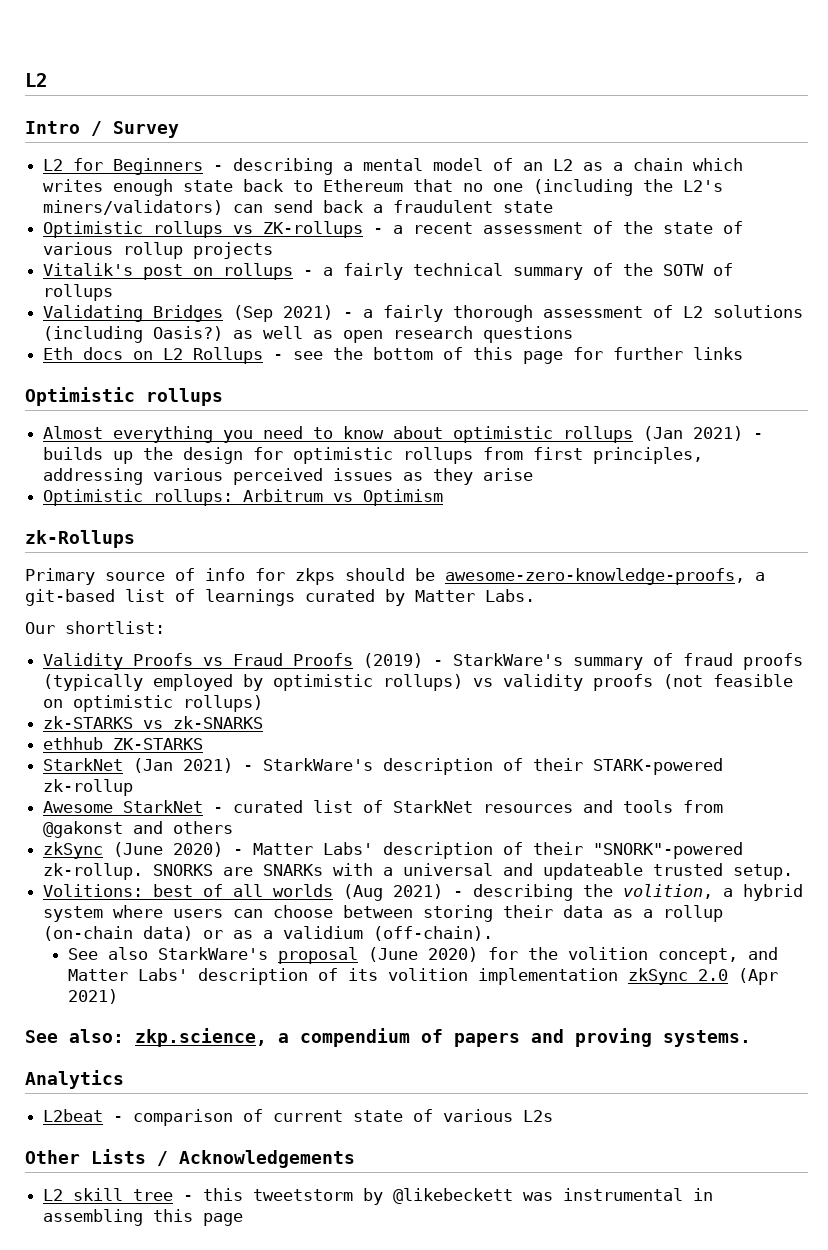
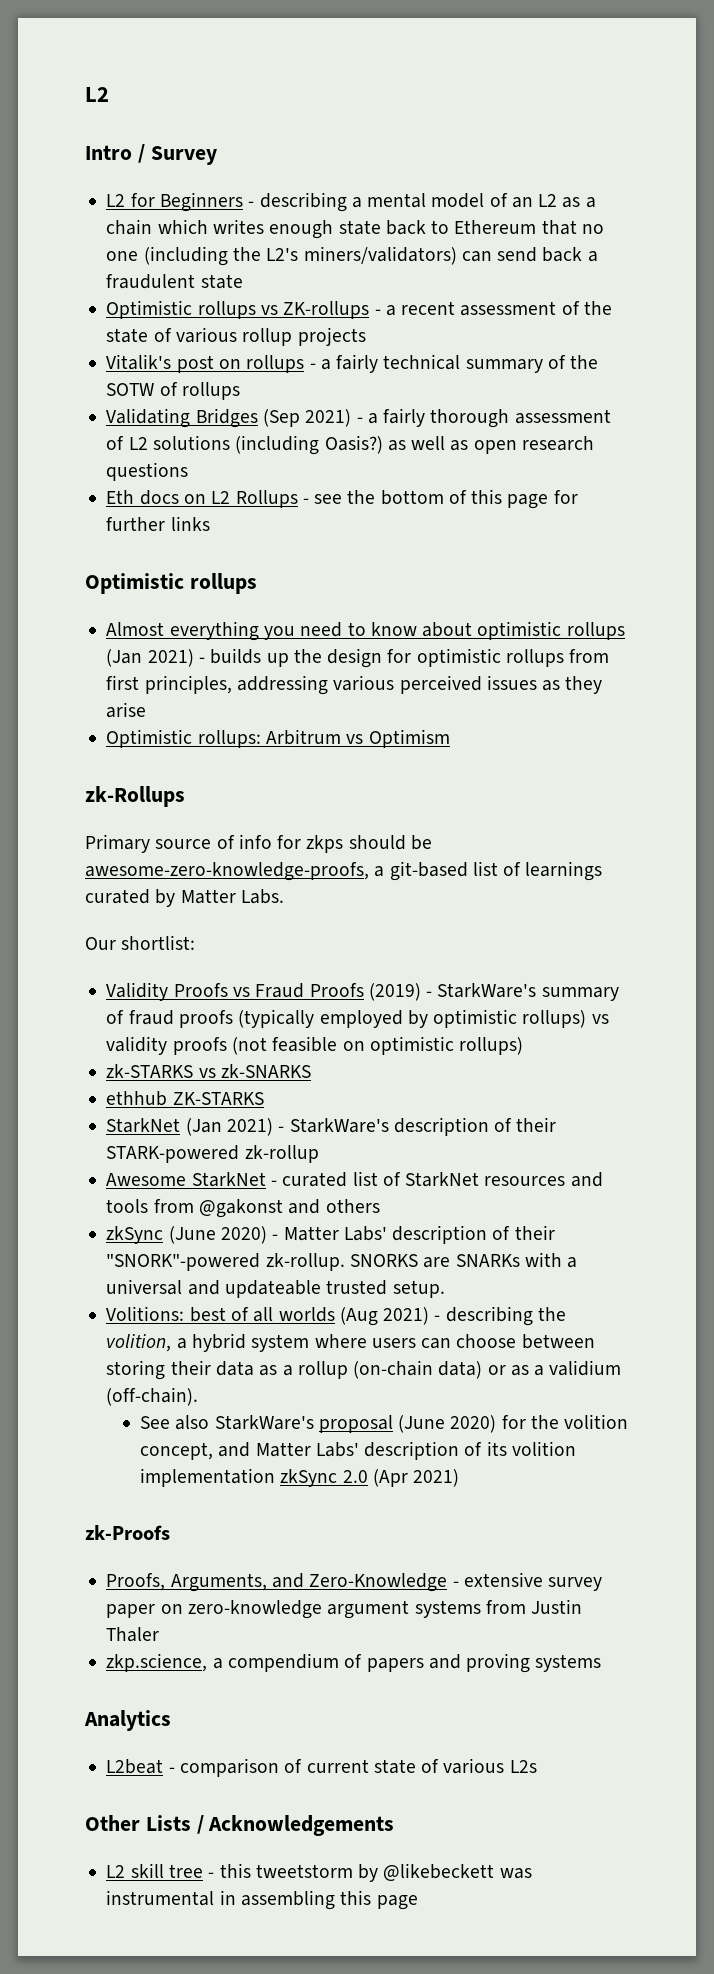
[25,1029,124,1043] See also: -> [85,1525,170,1540] [106,1572,603,1592] [106,1599,583,1619] [106,1627,160,1642] zk-Proofs // Proofs, Arguments, and Zero-Knowledge - extensive survey paper on zero-knowledge argument systems from Justin Thaler //
[663,1030,751,1047] systems. -> [535,1654,602,1672] systems

